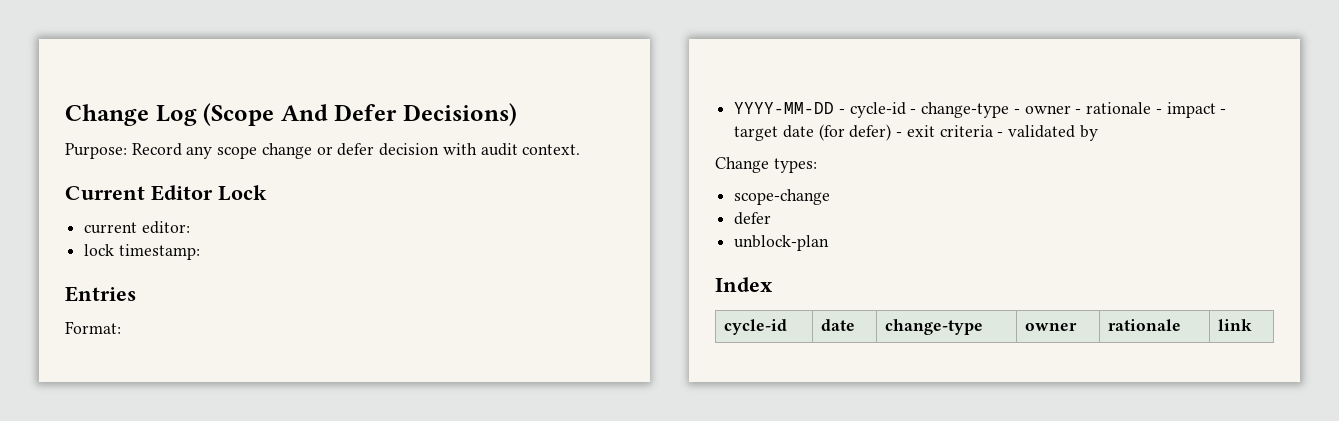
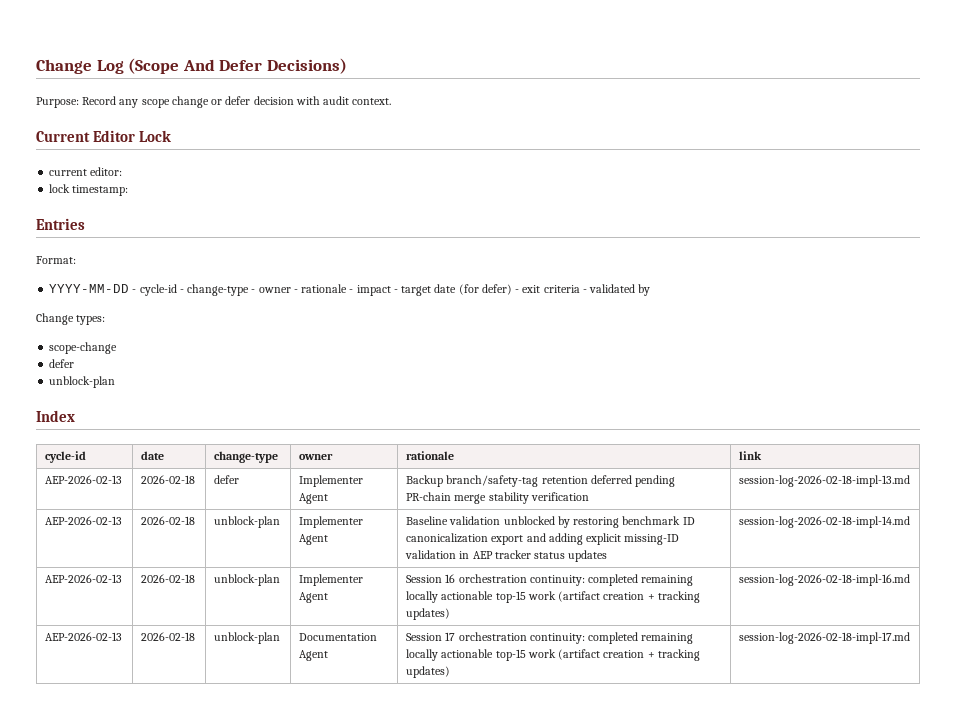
(1252, 325) none -> [45,475,123,484] [141,475,196,484] [214,475,240,484] [299,475,364,487] [299,493,329,504] [406,475,676,487] [406,492,589,504] [739,475,911,487] [45,516,123,525] [141,516,196,525] [214,516,281,528] [299,516,364,528] [299,534,329,545] [406,516,695,528] [406,533,680,545] [405,550,608,562] [739,516,911,528] [45,574,123,583] [141,574,196,583] [214,574,281,586] [299,574,364,586] [299,592,329,603] [406,574,694,586] [406,591,700,603] [406,608,451,620] [739,574,911,586] [45,632,123,641] [141,632,196,641] [214,632,281,644] [299,633,378,641] [299,650,329,661] [406,632,694,644] [406,649,700,661] [406,666,451,678] [739,632,911,644] // AEP-2026-02-13 | 2026-02-18 | defer | Implementer Agent | Backup branch/safety-tag retention deferred pending PR-chain merge stability verification | session-log-2026-02-18-impl-13.md // AEP-2026-02-13 | 2026-02-18 | unblock-plan | Implementer Agent | Baseline validation unblocked by restoring benchmark ID canonicalization export and adding explicit missing-ID validation in AEP tracker status updates | session-log-2026-02-18-impl-14.md // AEP-2026-02-13 | 2026-02-18 | unblock-plan | Implementer Agent | Session 16 orchestration continuity: completed remaining locally actionable top-15 work (artifact creation + tracking updates) | session-log-2026-02-18-impl-16.md // AEP-2026-02-13 | 2026-02-18 | unblock-plan | Documentation Agent | Session 17 orchestration continuity: completed remaining locally actionable top-15 work (artifact creation + tracking updates) | session-log-2026-02-18-impl-17.md

